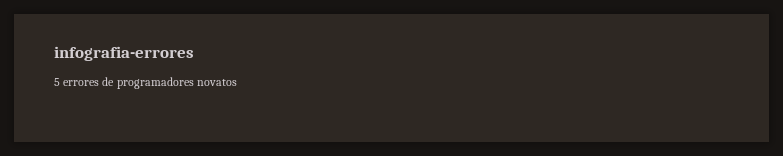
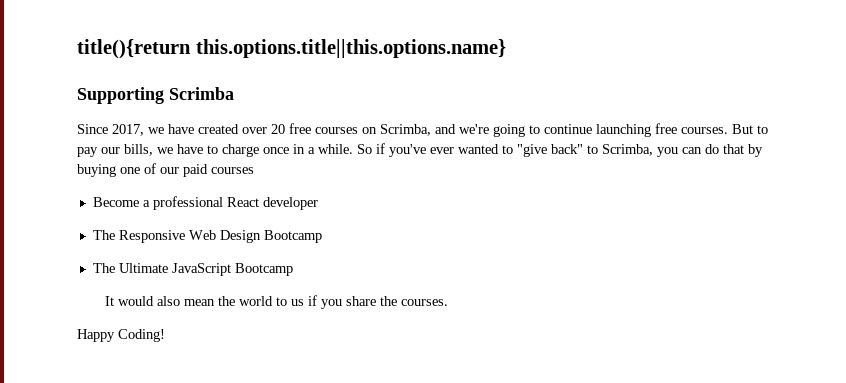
[54,46,194,61] [54,77,237,89] infografia-errores // 5 errores de programadores novatos -> [77,39,506,59] [77,87,234,104] [77,123,768,137] [77,143,763,157] [77,163,254,177] [92,196,318,210] [92,230,322,243] [92,263,293,276] [104,295,448,309] [77,329,165,342] title(){return this.options.title||this.options.name} // Supporting Scrimba // Since 2017, we have created over 20 free courses on Scrimba, and we're going to continue launching free courses. But to pay our bills, we have to charge once in a while. So if you've ever wanted to "give back" to Scrimba, you can do that by buying one of our paid courses // Become a professional React developer // The Responsive Web Design Bootcamp // The Ultimate JavaScript Bootcamp // It would also mean the world to us if you share the courses. // Happy Coding!

